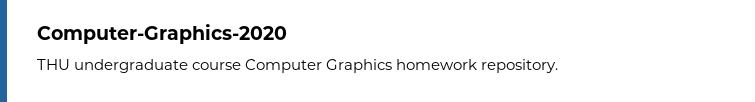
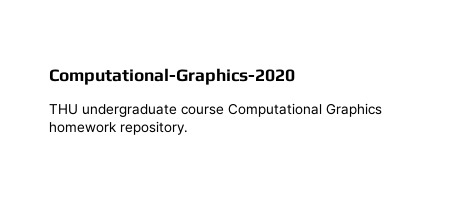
[37,24,287,44] Computer-Graphics-2020 -> [49,68,295,85] Computational-Graphics-2020
[245,59,323,73] Computer -> [228,103,322,117] Computational

